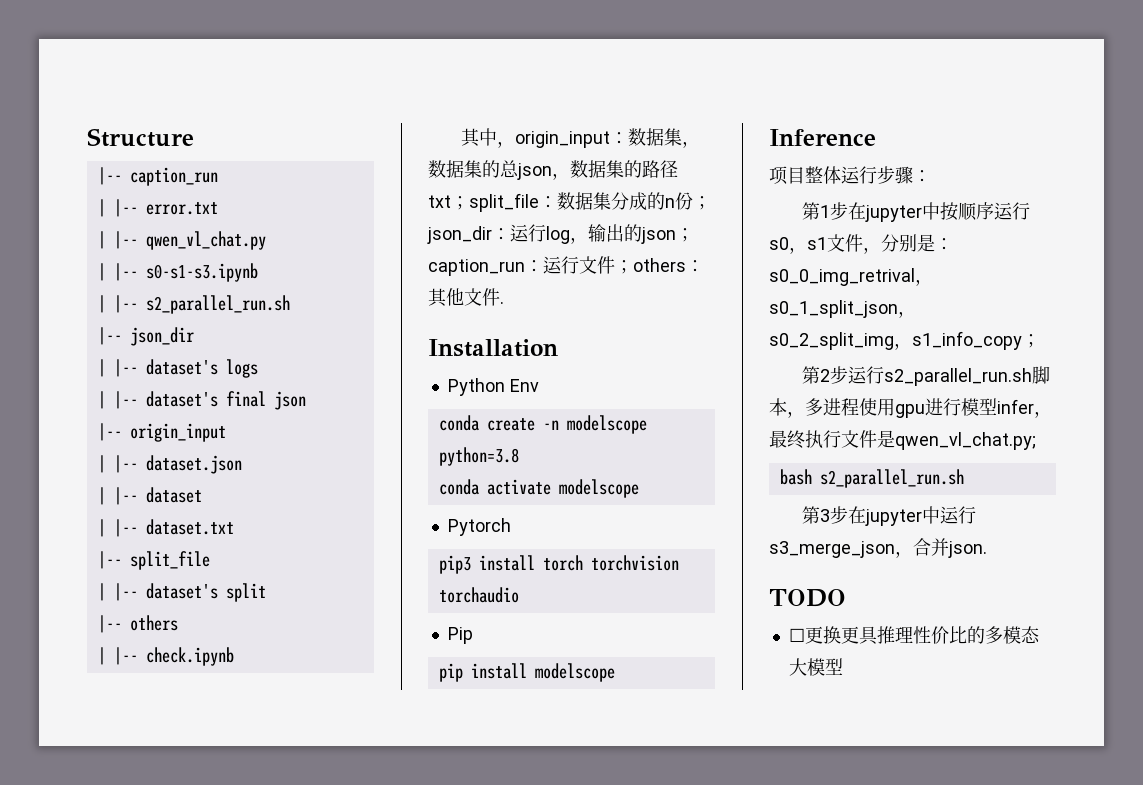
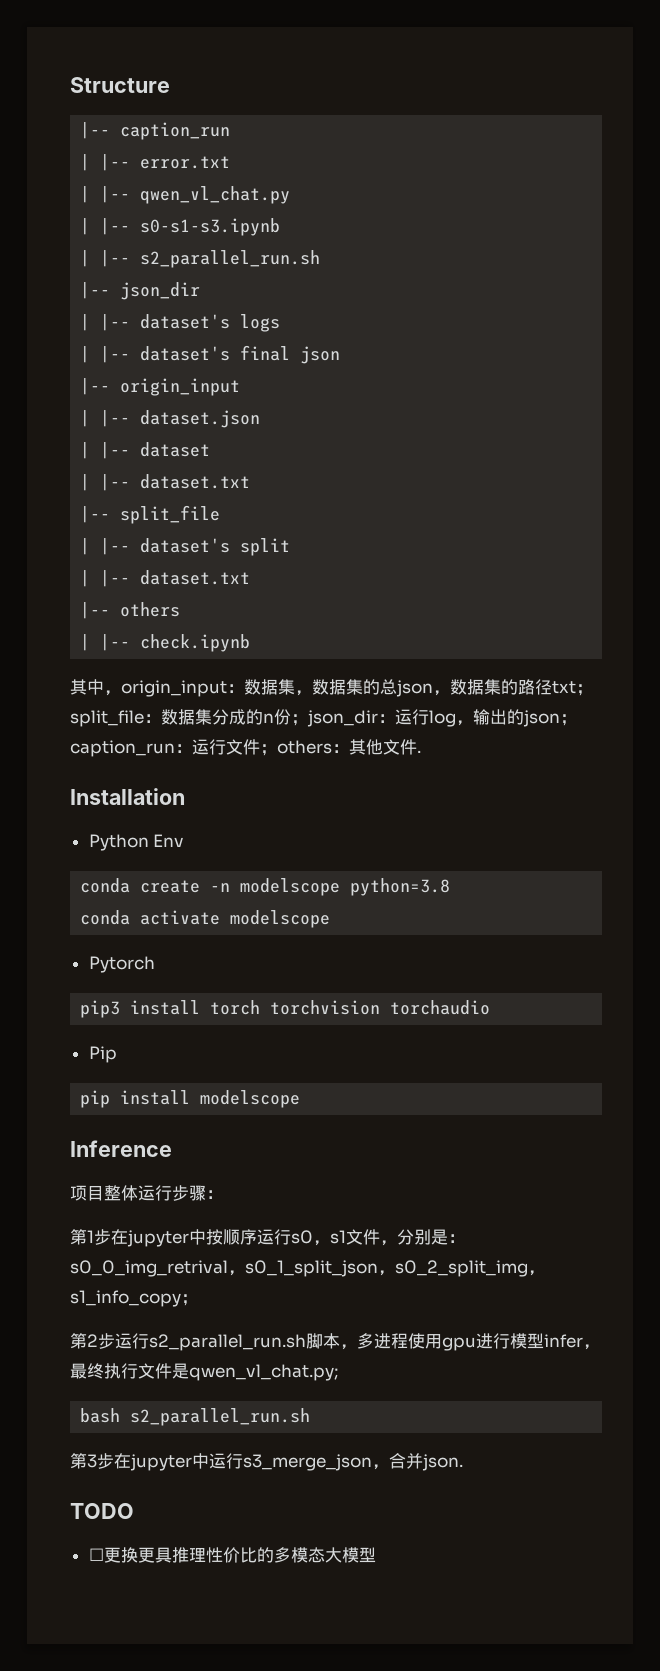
(266, 592) none -> [80,570,251,587] // | |-- dataset.txt

